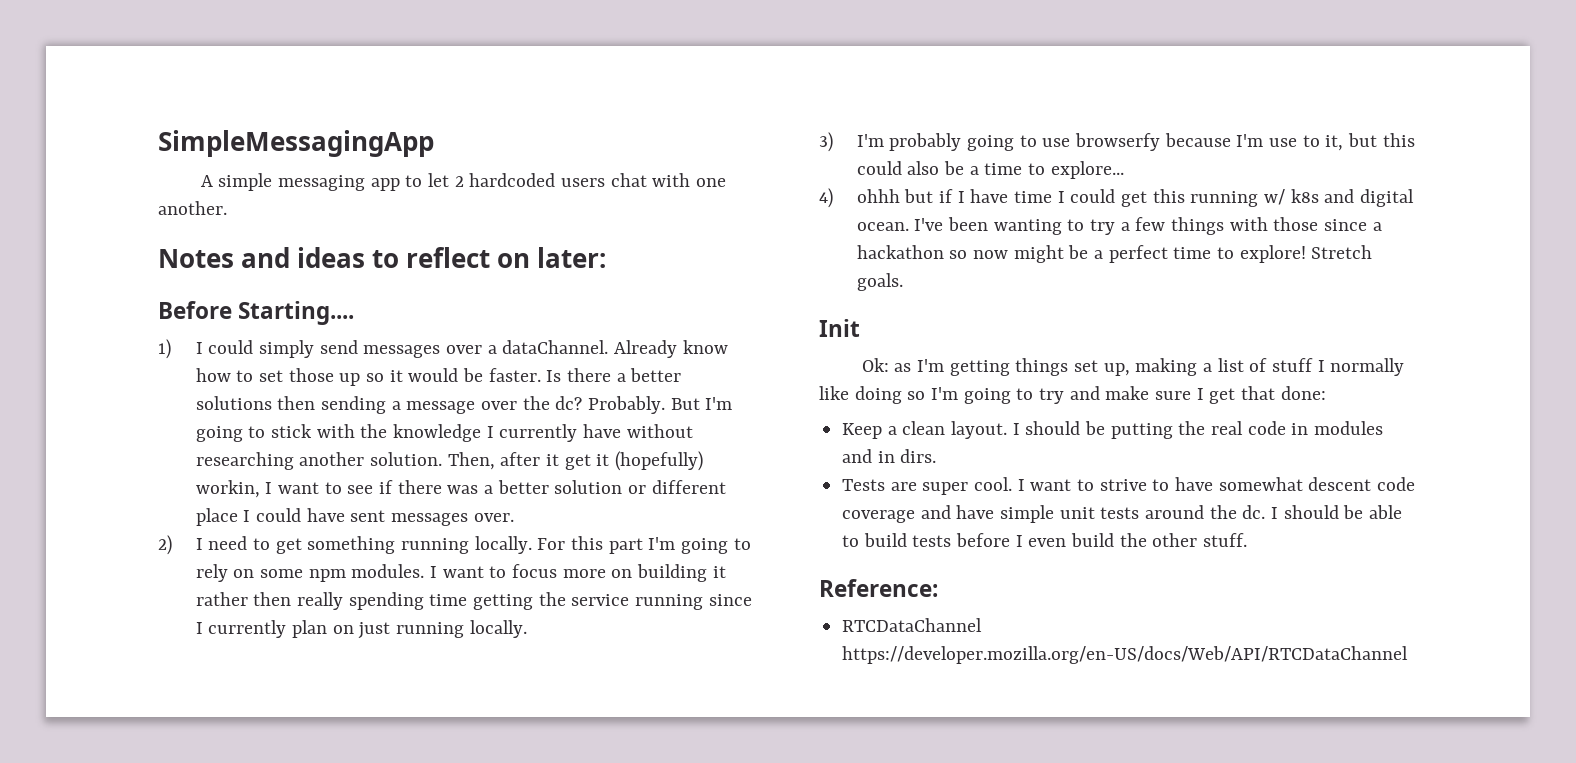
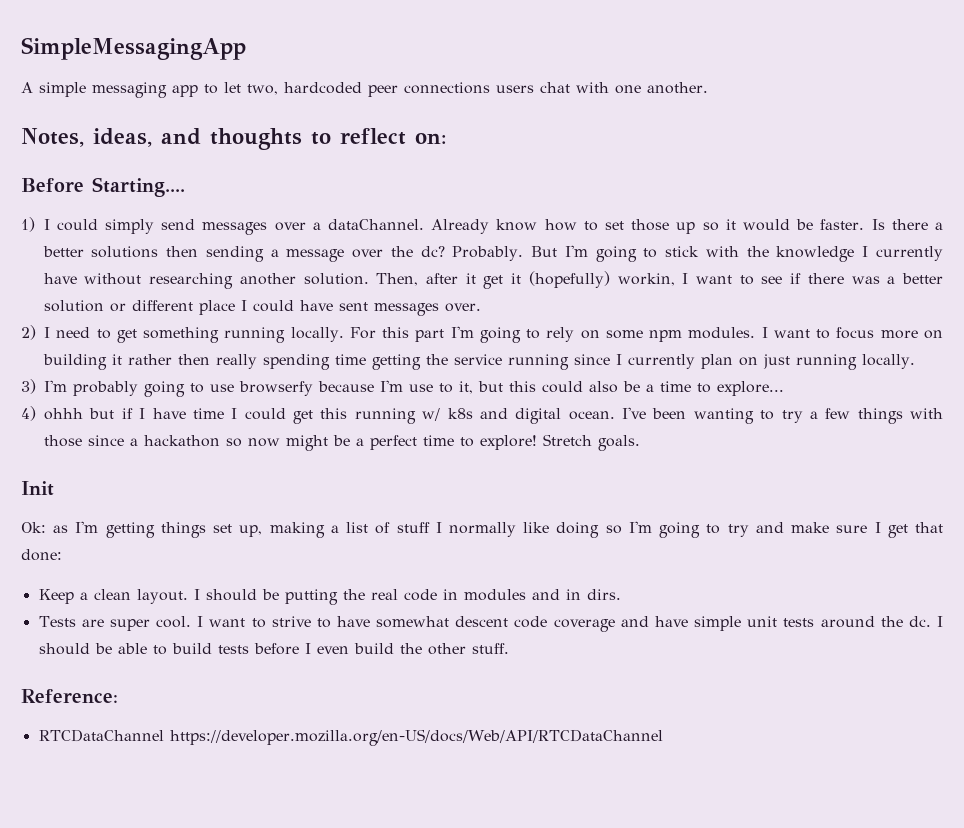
[454,173,556,187] 2 hardcoded -> [247,82,490,97] two, hardcoded peer connections
[158,247,607,268] Notes and ideas to reflect on later: -> [21,128,447,150] Notes, ideas, and thoughts to reflect on:

